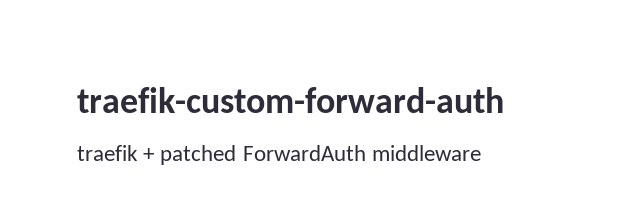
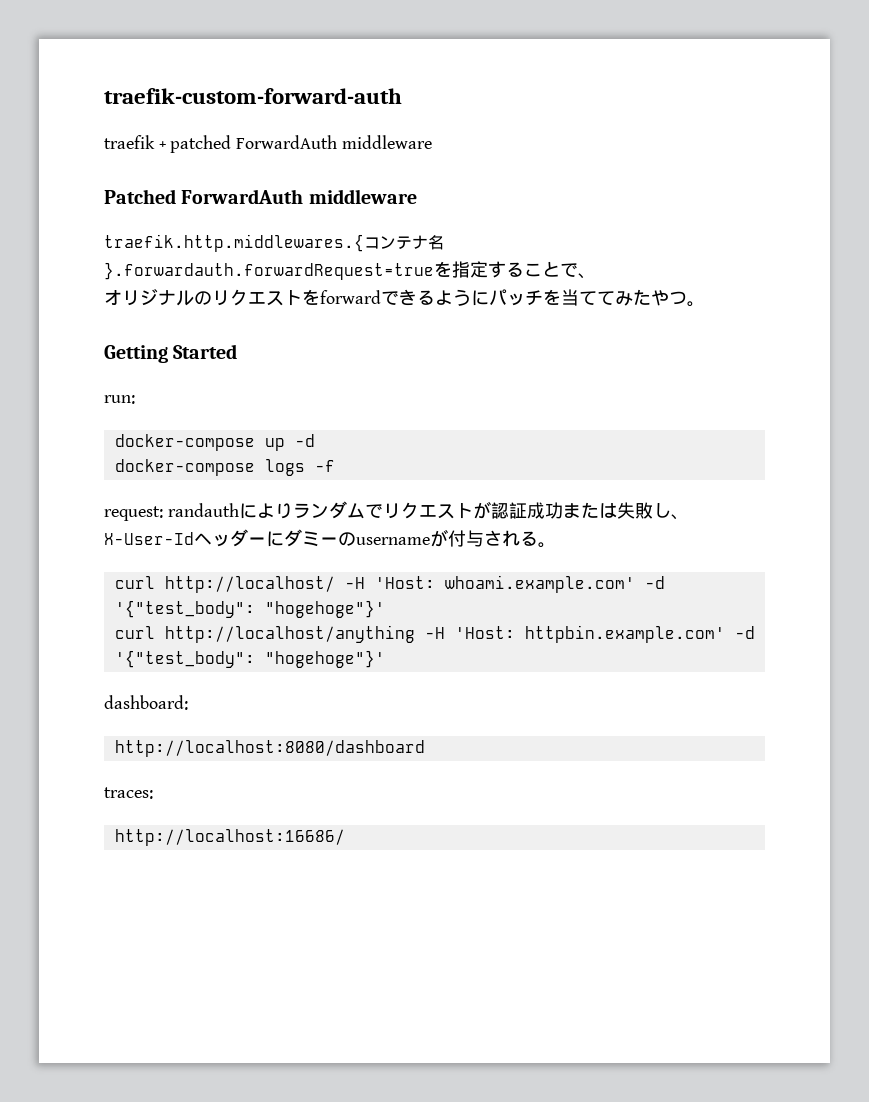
(481, 153) none -> [104,189,417,204] [104,234,444,252] [104,261,596,280] [104,289,705,307] [104,344,238,363] [104,395,135,404] [114,434,315,451] [114,459,335,476] [104,501,689,521] [104,529,556,548] [114,575,665,593] [114,600,385,618] [114,625,755,643] [114,650,385,668] [104,695,188,710] [114,740,425,757] [104,787,153,799] [114,829,345,846] // Patched ForwardAuth middleware // traefik.http.middlewares.{コンテナ名}.forwardauth.forwardRequest=trueを指定することで、 // オリジナルのリクエストをforwardできるようにパッチを当ててみたやつ。 // Getting Started // run: // docker-compose up -d // docker-compose logs -f // request: randauthによりランダムでリクエストが認証成功または失敗し、X-User-Idヘッダーにダミーのusernameが付与される。 // curl http://localhost/ -H 'Host: whoami.example.com' -d '{"test_body": "hogehoge"}' // curl http://localhost/anything -H 'Host: httpbin.example.com' -d '{"test_body": "hogehoge"}' // dashboard: // http://localhost:8080/dashboard // traces: // http://localhost:16686/

